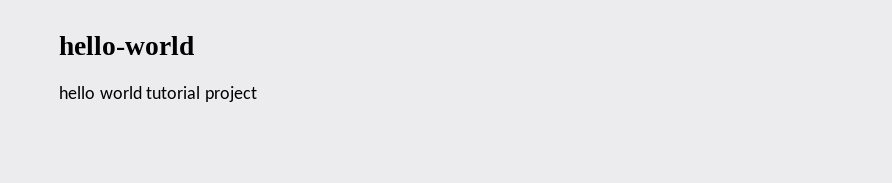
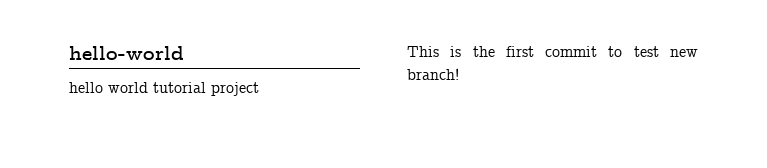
(258, 94) none -> [407,46,698,57] [407,68,459,80] // This is the first commit to test new branch!

